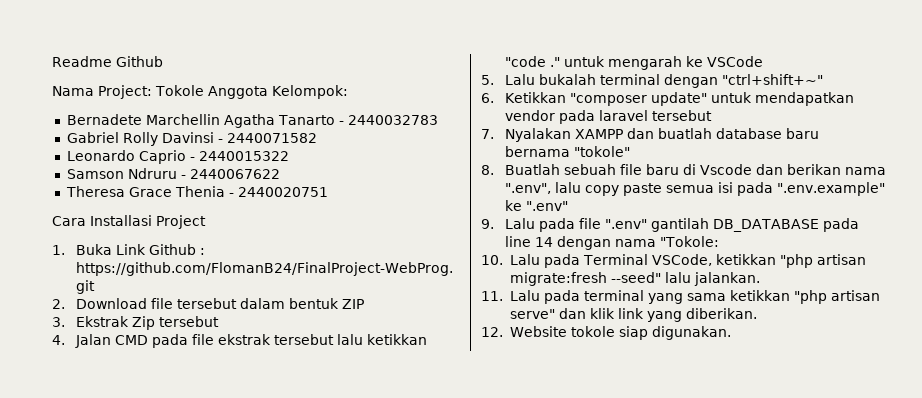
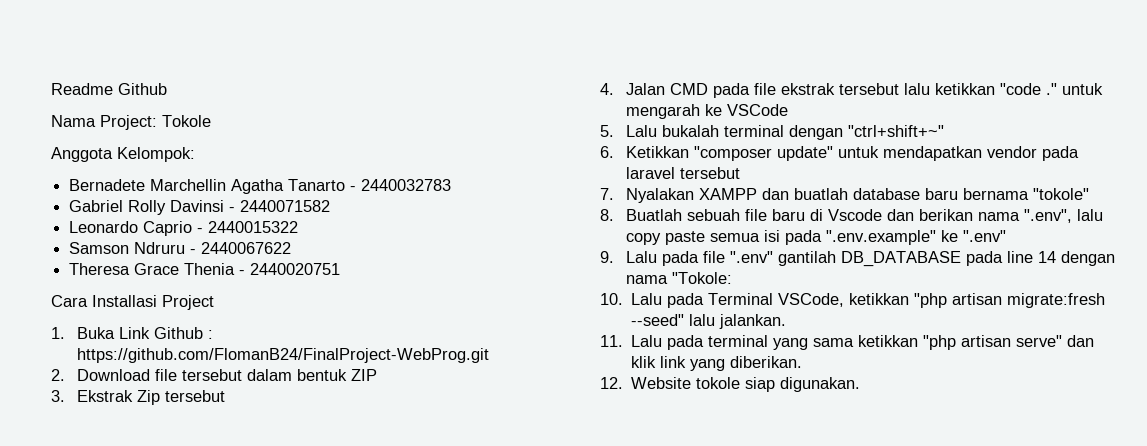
(204, 90) none -> (211, 121) //

